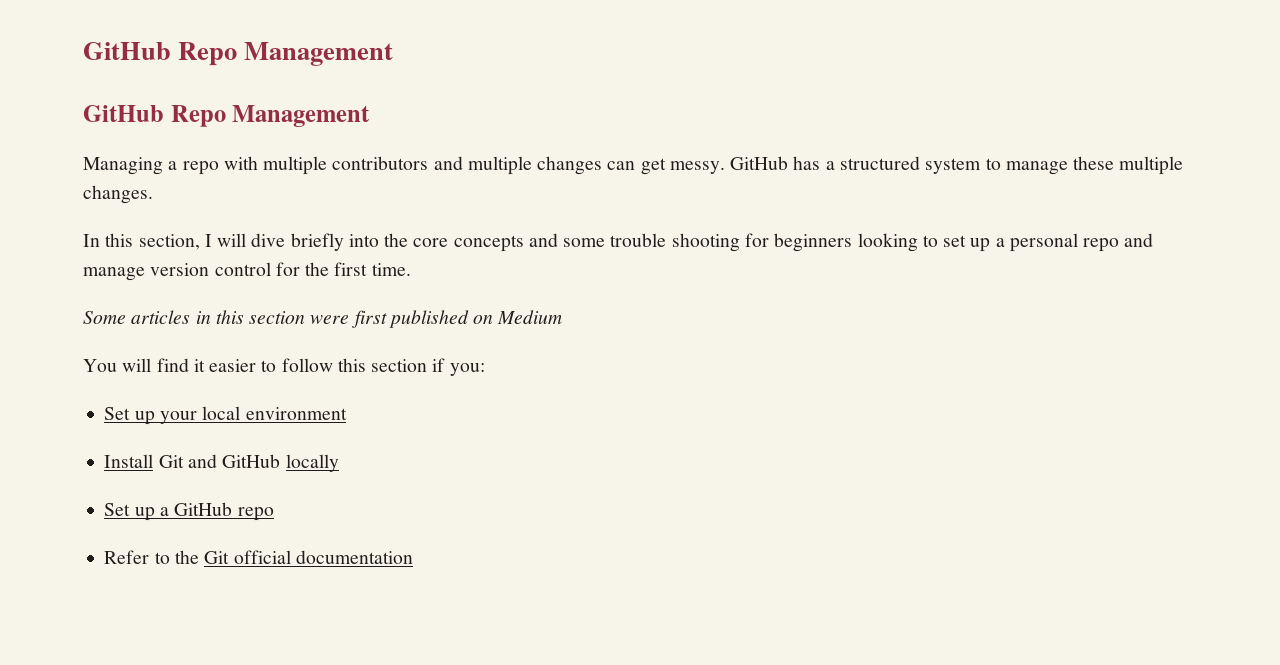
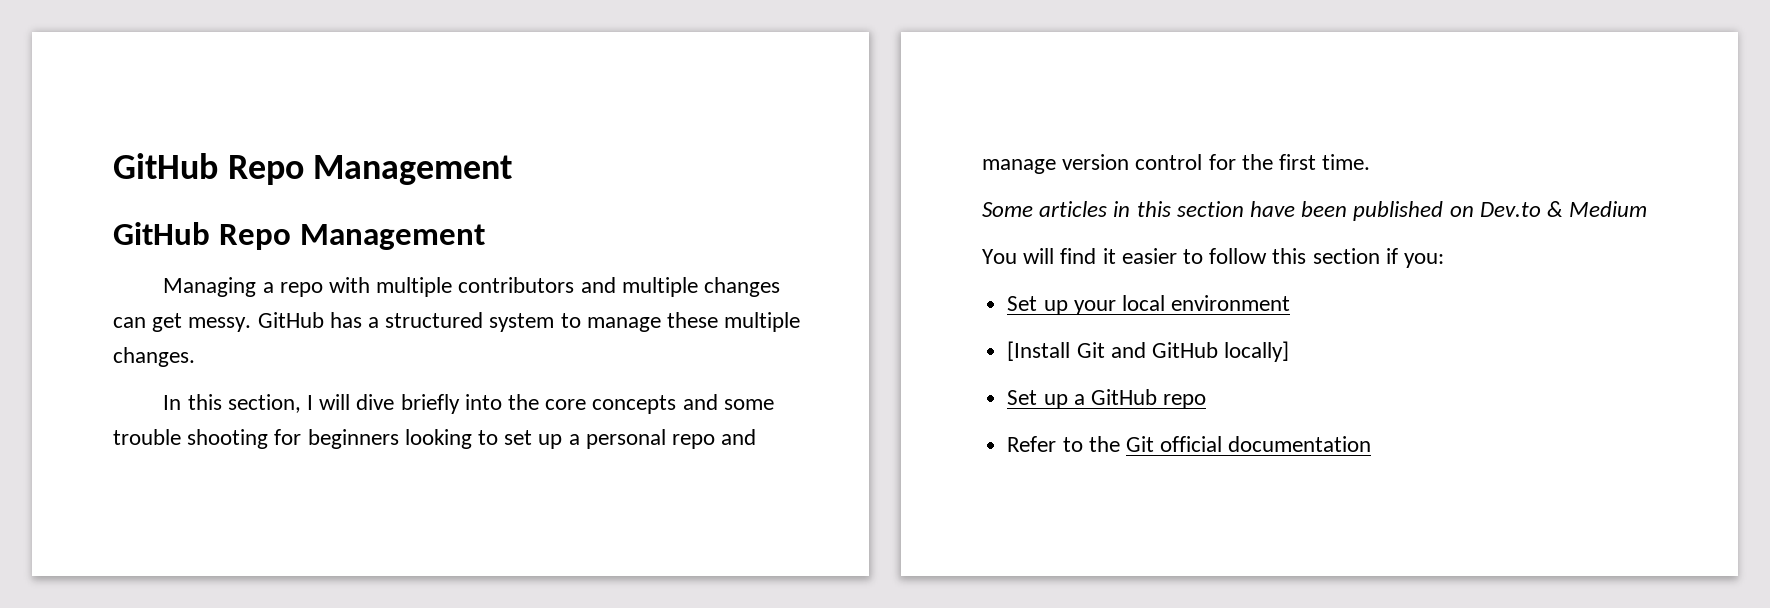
[310,310,494,328] were first published on -> [1250,201,1564,221] have been published on Dev.to &
[104,454,154,468] Install -> [1007,341,1071,361] [Install
[285,454,339,472] locally -> [1224,341,1290,362] locally]

